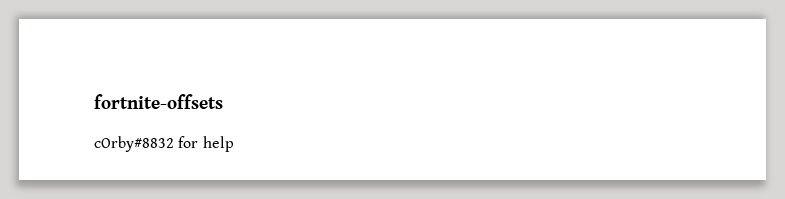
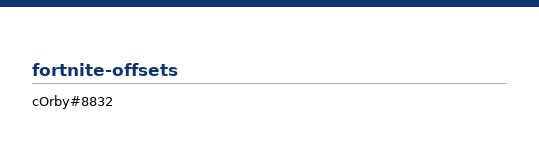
[178,136,234,152] for help -> (113, 102) none

